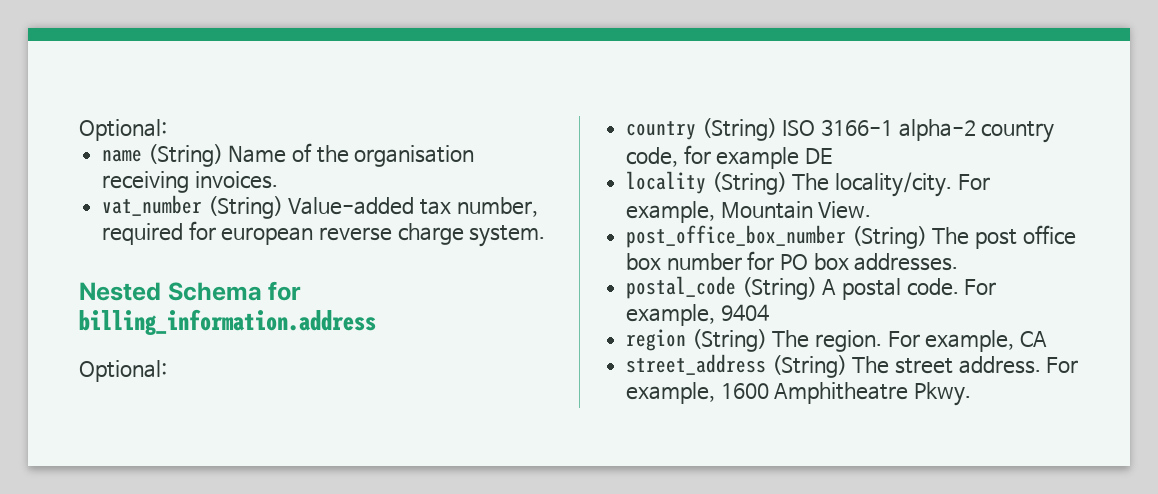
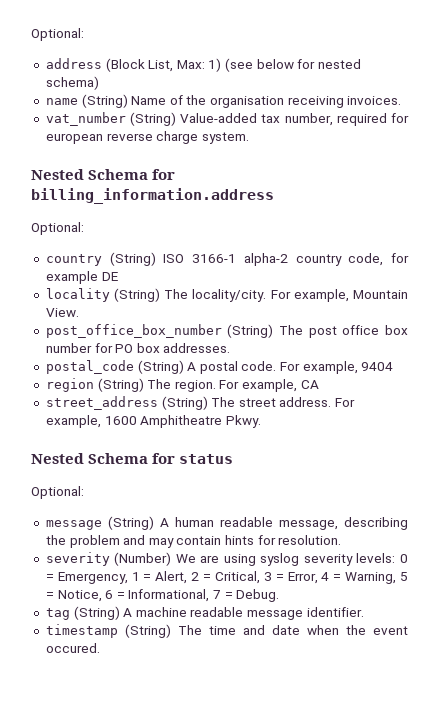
[79,119,167,141] Optional: -> [31,28,84,41] [45,58,362,72] [45,76,99,90] Optional: // address (Block List, Max: 1) (see below for nested schema)
(972, 394) none -> [31,453,234,464] [31,486,84,499] [45,516,408,530] [45,535,342,548] [45,552,408,566] [45,571,408,584] [45,589,280,602] [45,606,364,620] [45,624,408,638] [45,643,100,653] // Nested Schema for status // Optional: // message (String) A human readable message, describing the problem and may contain hints for resolution. // severity (Number) We are using syslog severity levels: 0 = Emergency, 1 = Alert, 2 = Critical, 3 = Error, 4 = Warning, 5 = Notice, 6 = Informational, 7 = Debug. // tag (String) A machine readable message identifier. // timestamp (String) The time and date when the event occured.

